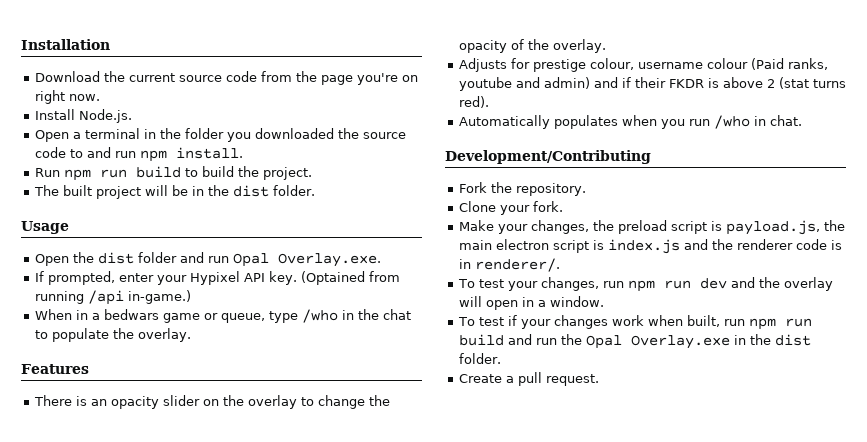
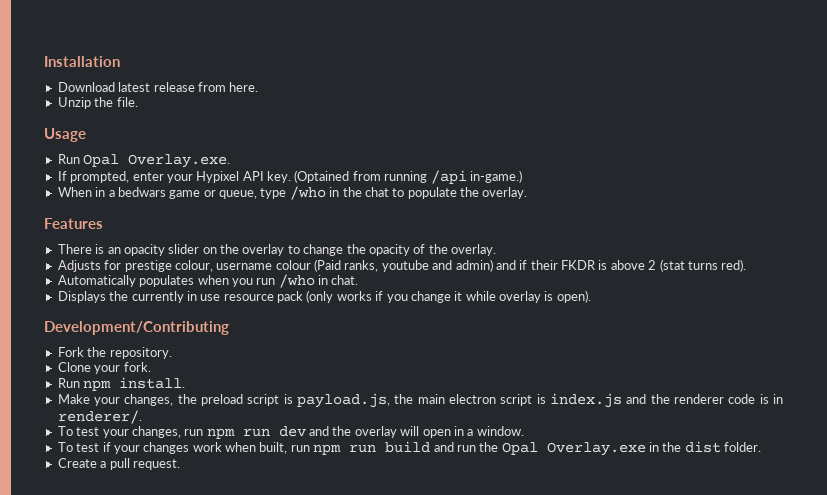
[103,71,418,85] [34,90,100,104] [34,109,132,123] [34,128,406,142] [34,147,243,162] [34,166,312,181] [33,185,315,199] [21,221,69,234] [34,252,229,266] the current source code from the page you're on right now. // Install Node.js. // Open a terminal in the folder you downloaded the source code to and run npm install. // Run npm run build to build the project. // The built project will be in the dist folder. // Usage // Open the dist folder and run -> [118,82,259,92] [57,97,138,109] [44,128,86,142] [57,154,80,164] latest release from here. // Unzip the file. // Usage // Run
(802, 120) none -> [57,290,591,303] // Displays the currently in use resource pack (only works if you change it while overlay is open).
(563, 206) none -> [57,377,186,391] // Run npm install.

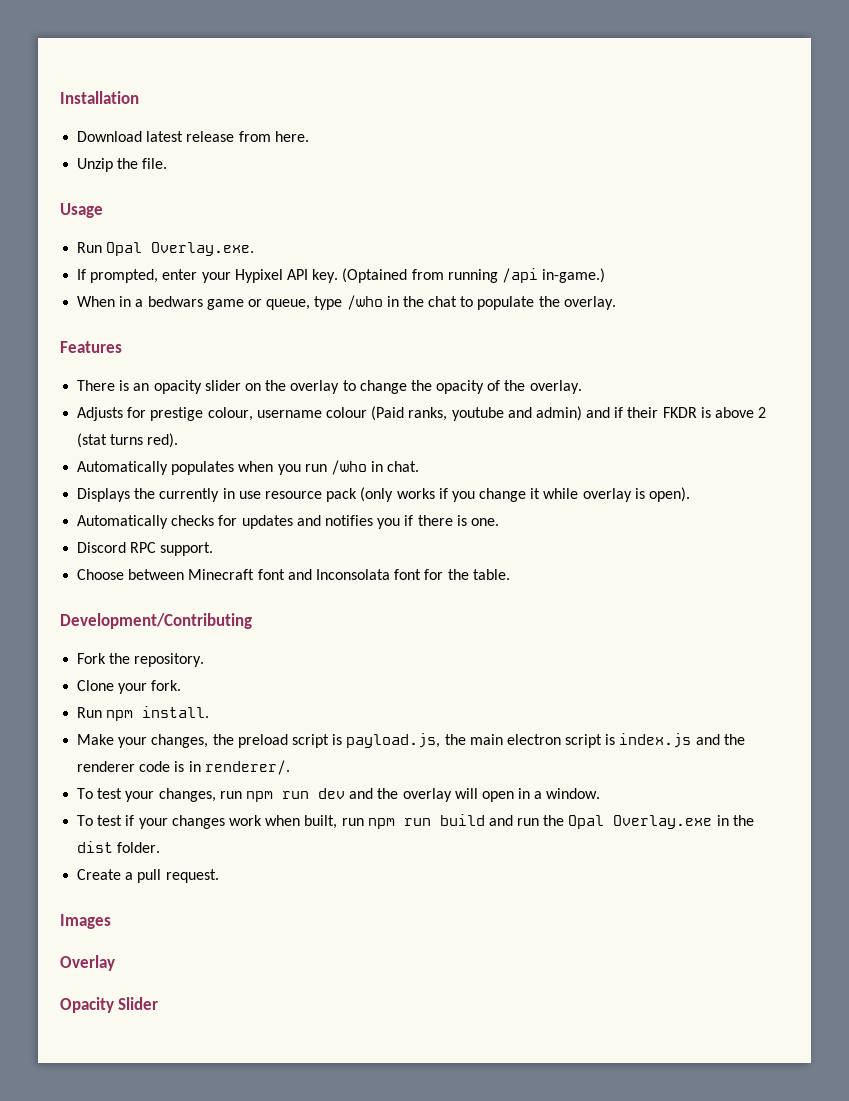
(591, 296) none -> [77,515,499,529] [77,542,214,556] [77,569,510,580] // Automatically checks for updates and notifies you if there is one. // Discord RPC support. // Choose between Minecraft font and Inconsolata font for the table.
(180, 464) none -> [60,914,111,929] [60,955,115,971] [60,997,159,1013] // Images // Overlay // Opacity Slider

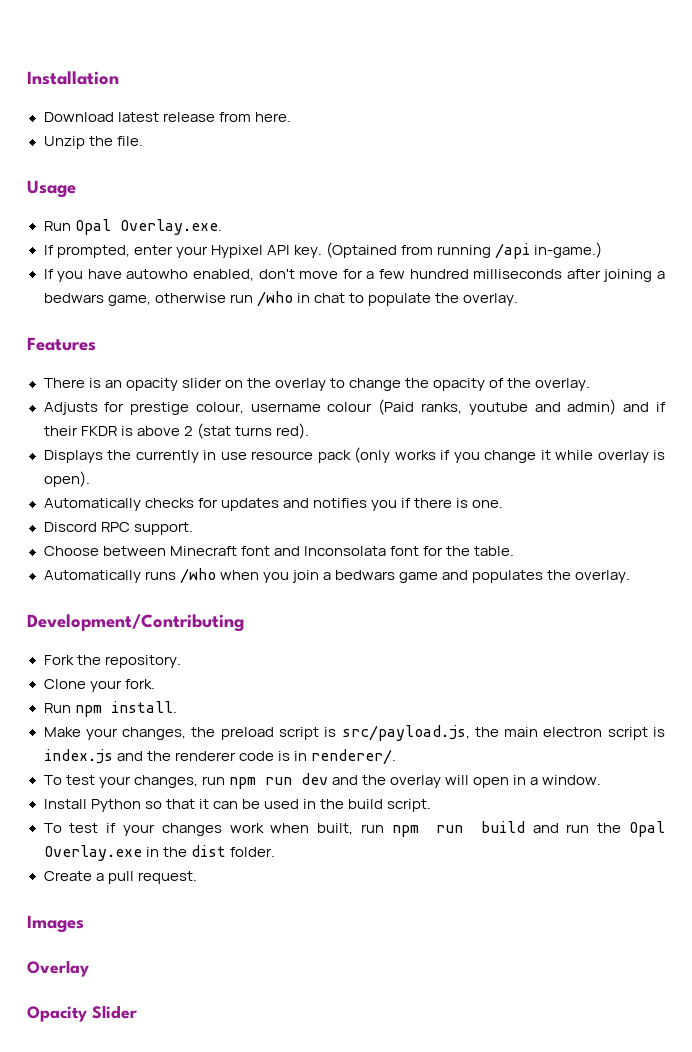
[77,295,424,310] When in a bedwars game or queue, type /who in the -> [43,269,666,282] [43,291,310,307] If you have autowho enabled, don't move for a few hundred milliseconds after joining a bedwars game, otherwise run /who in
[77,460,420,475] // Automatically populates when you run /who in chat. -> (309, 431) none
(510, 574) none -> [43,568,631,584] // Automatically runs /who when you join a bedwars game and populates the overlay.
[346,733,441,748] payload.js, -> [341,725,470,741] src/payload.js,
(601, 793) none -> [43,799,432,812] // Install Python so that it can be used in the build script.

